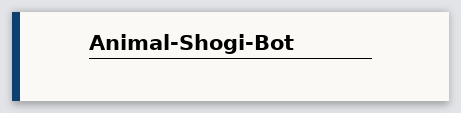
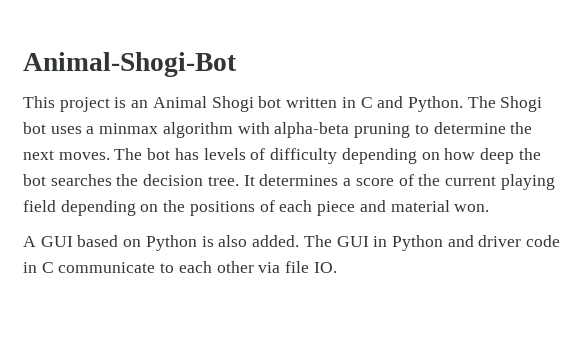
(294, 44) none -> [23,96,543,112] [23,122,533,138] [23,148,541,164] [23,174,555,190] [23,200,490,216] [23,235,561,251] [23,261,337,273] // This project is an Animal Shogi bot written in C and Python. The Shogi bot uses a minmax algorithm with alpha-beta pruning to determine the next moves. The bot has levels of difficulty depending on how deep the bot searches the decision tree. It determines a score of the current playing field depending on the positions of each piece and material won. // A GUI based on Python is also added. The GUI in Python and driver code in C communicate to each other via file IO.

